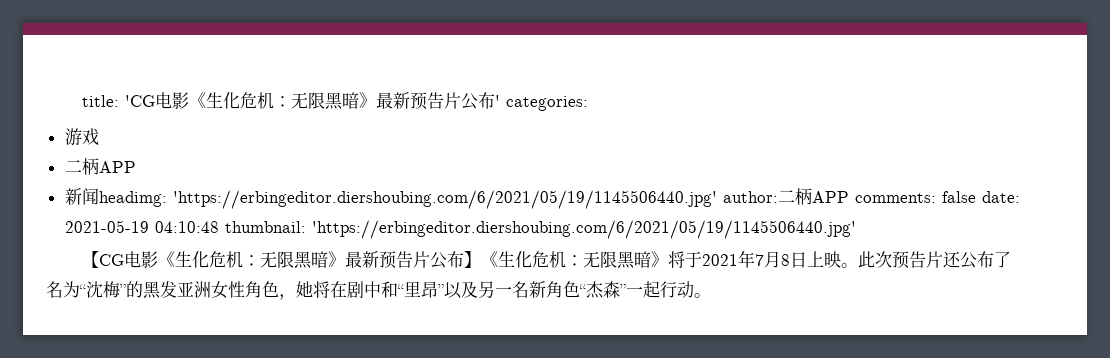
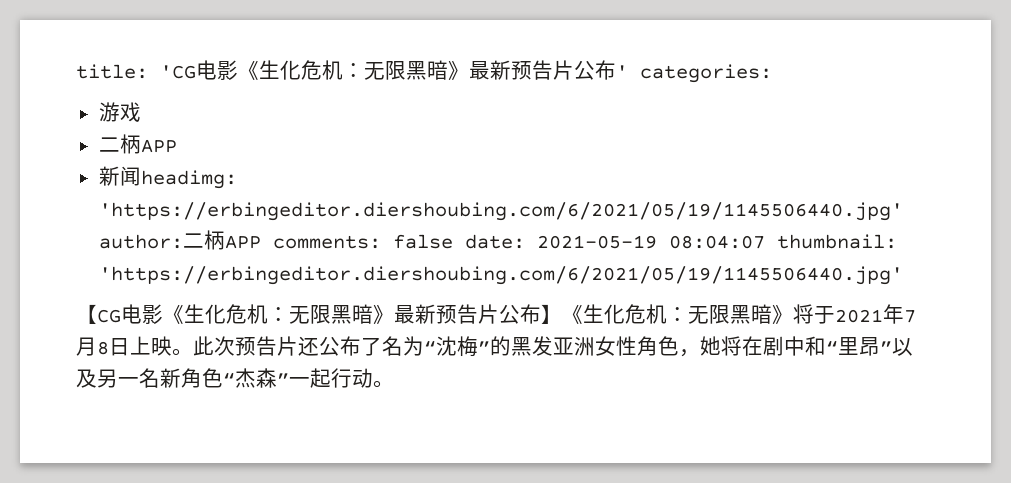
[154,221,219,233] 04:10:48 -> [668,235,765,249] 08:04:07

